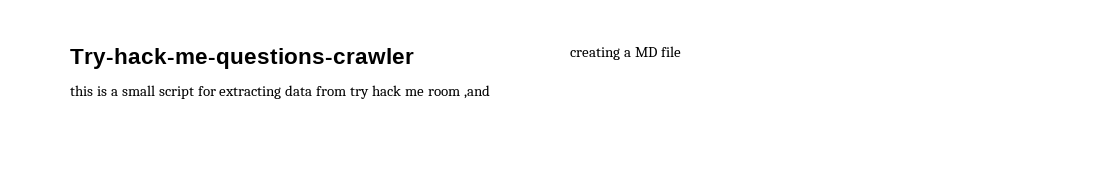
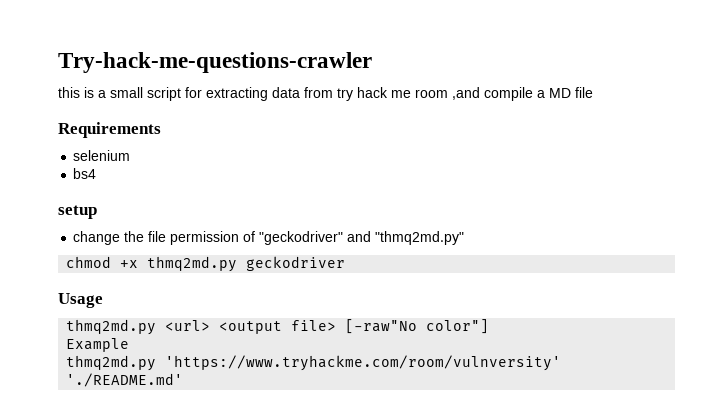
[570,47,620,60] creating -> [484,87,533,101] compile
(681, 51) none -> [58,122,161,138] [73,150,131,161] [73,168,97,179] [58,205,97,219] [73,231,465,245] [66,256,346,272] [58,293,103,308] [66,319,490,335] [66,338,130,352] [66,355,562,371] [66,373,184,387] // Requirements // selenium // bs4 // setup // change the file permission of "geckodriver" and "thmq2md.py" // chmod +x thmq2md.py geckodriver // Usage // thmq2md.py <url> <output file> [-raw"No color"] // Example // thmq2md.py 'https://www.tryhackme.com/room/vulnversity' './README.md'

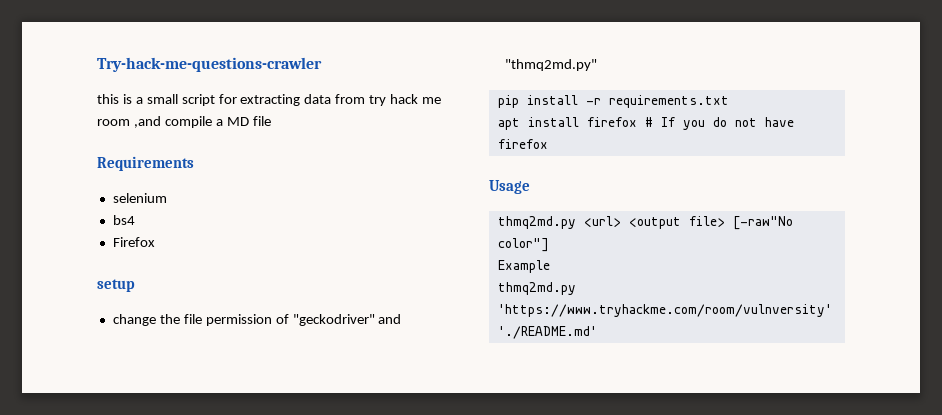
(97, 173) none -> [112,237,155,247] // Firefox
[66,256,346,272] chmod +x thmq2md.py geckodriver -> [497,95,729,108] [497,117,794,130] [497,139,548,149] pip install -r requirements.txt // apt install firefox # If you do not have firefox

